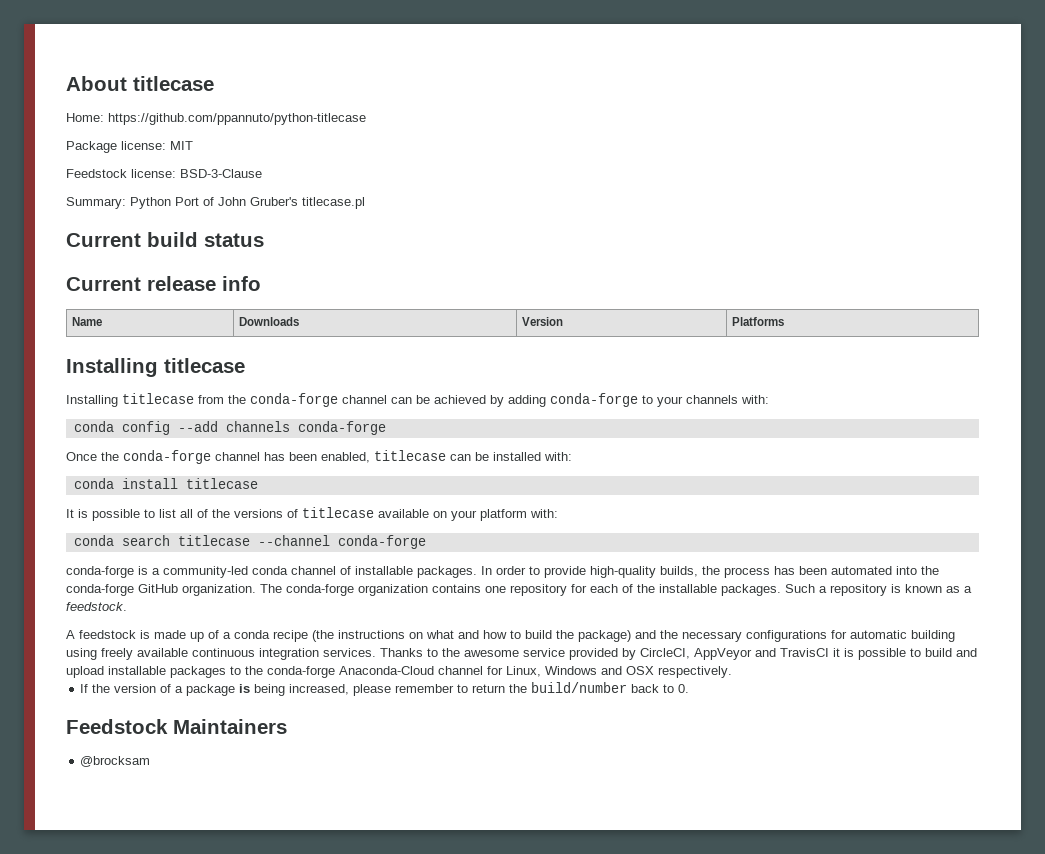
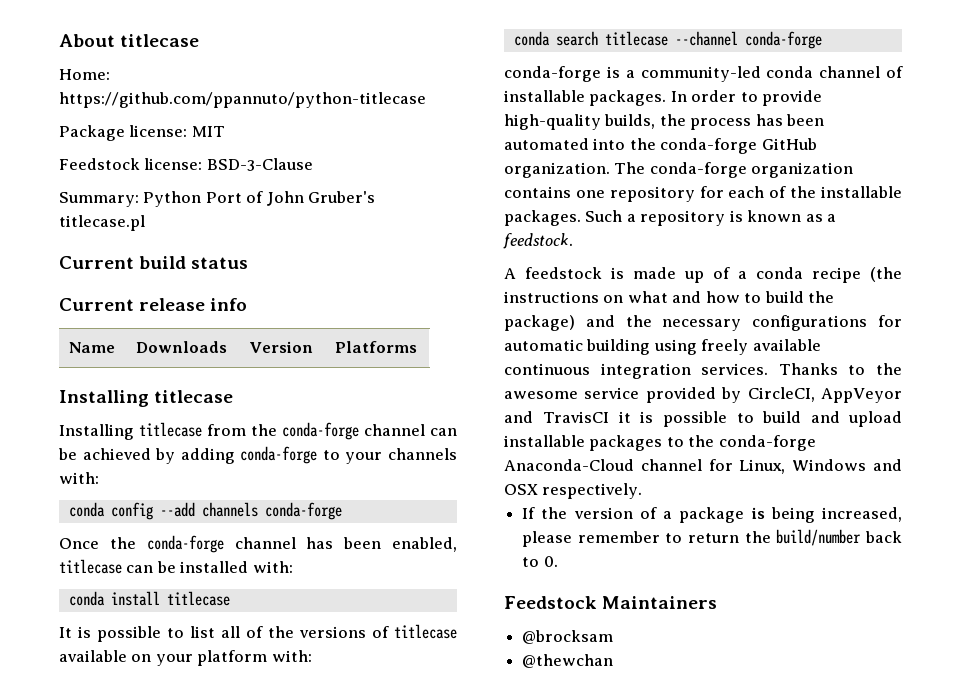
(151, 761) none -> [522,654,614,668] // @thewchan

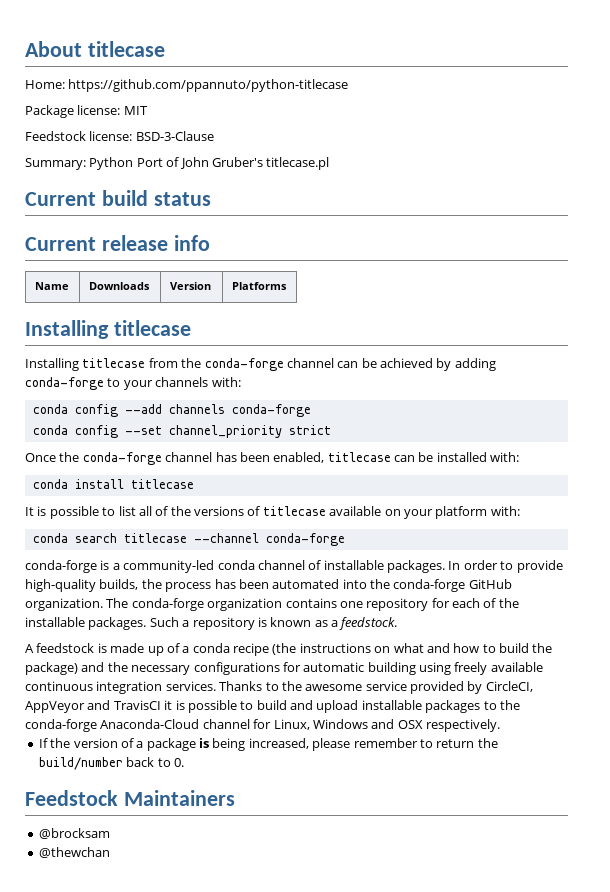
(342, 511) none -> [32,425,331,438] // conda config --set channel_priority strict

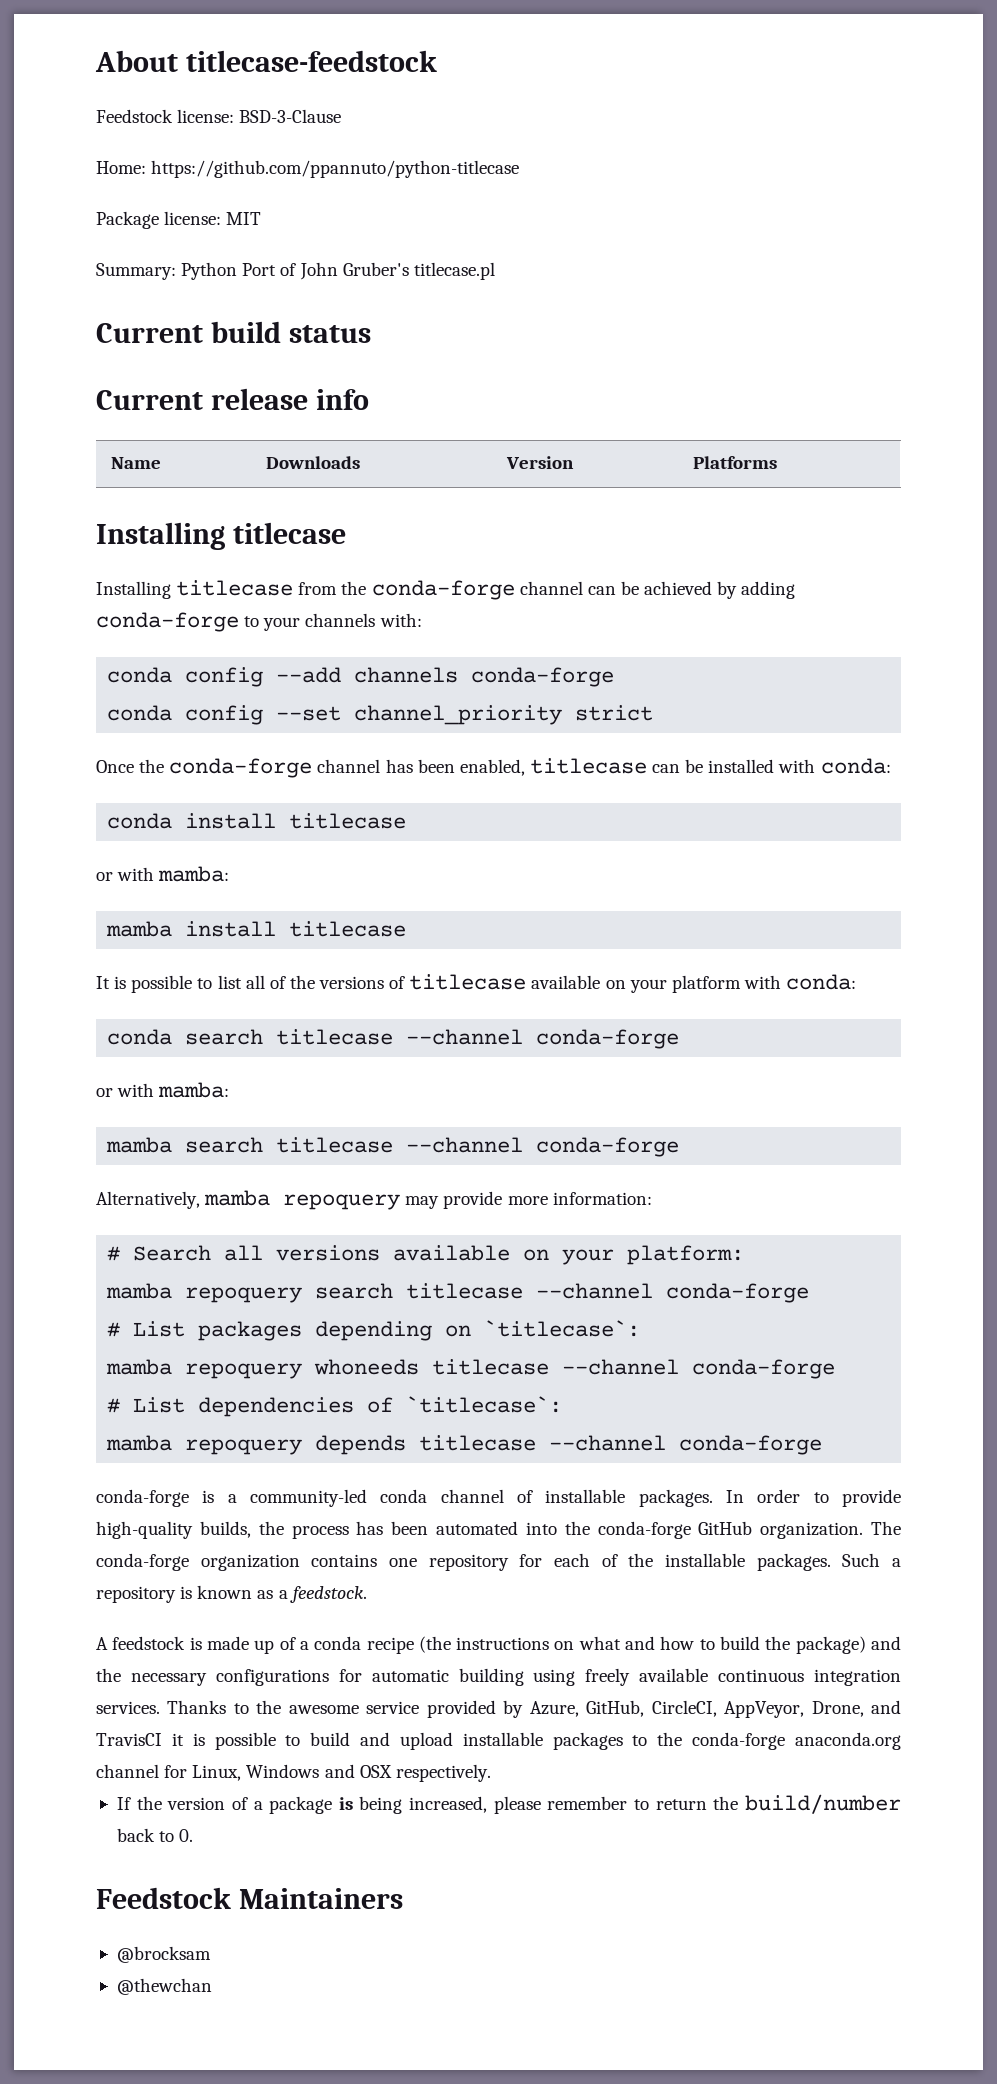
[87,41,165,57] titlecase -> [185,50,437,72] [96,109,342,123] titlecase-feedstock // Feedstock license: BSD-3-Clause
[25,131,214,141] // Feedstock license: BSD-3-Clause -> (262, 218) none
[490,452,520,462] with: -> [778,758,891,774] with conda:
(194, 484) none -> [96,866,230,882] [106,921,407,937] // or with mamba: // mamba install titlecase
[490,506,520,516] with: -> [743,974,857,990] with conda:
(345, 539) none -> [96,1082,230,1098] [106,1137,680,1157] [96,1190,652,1210] [107,1245,745,1265] [106,1283,810,1303] [107,1320,641,1341] [106,1359,836,1379] [107,1396,563,1417] [106,1435,823,1455] // or with mamba: // mamba search titlecase --channel conda-forge // Alternatively, mamba repoquery may provide more information: // # Search all versions available on your platform: // mamba repoquery search titlecase --channel conda-forge // # List packages depending on `titlecase`: // mamba repoquery whoneeds titlecase --channel conda-forge // # List dependencies of `titlecase`: // mamba repoquery depends titlecase --channel conda-forge
[485,681,533,692] [25,701,85,713] CircleCI, AppVeyor -> [529,1700,864,1718] Azure, GitHub, CircleCI, AppVeyor, Drone,
[100,719,200,729] Anaconda-Cloud -> [794,1732,901,1750] anaconda.org

